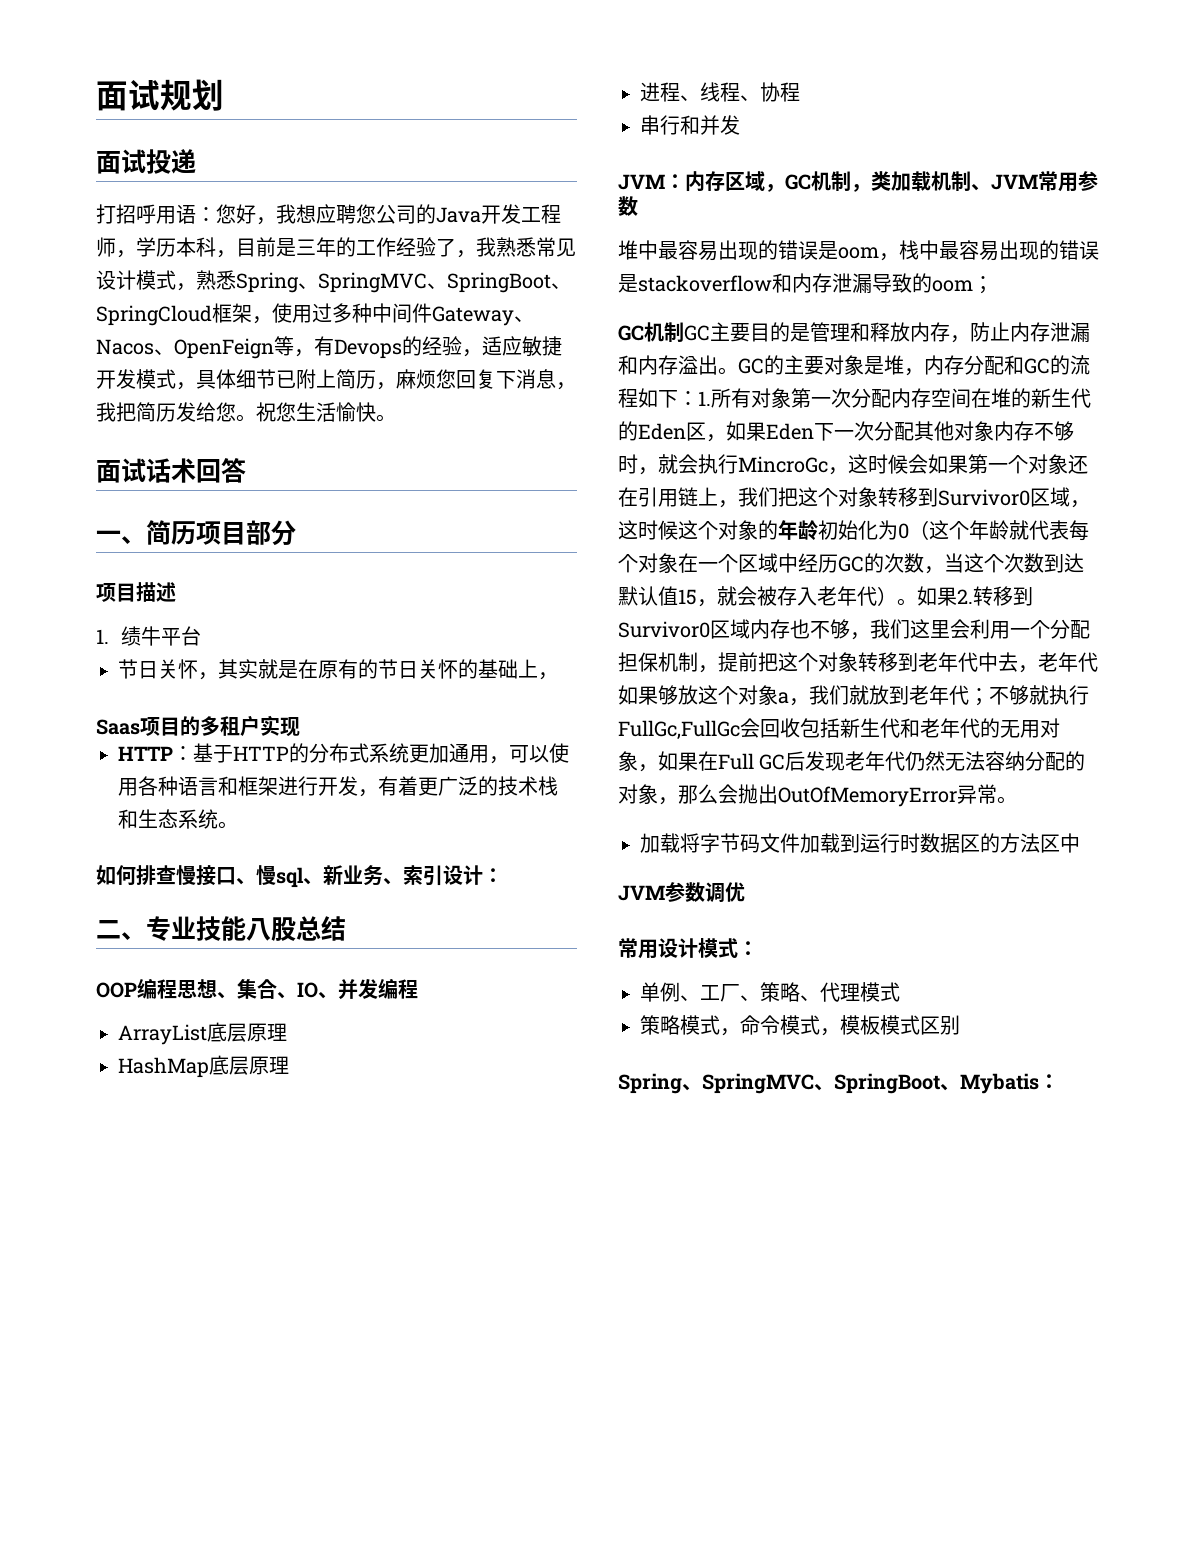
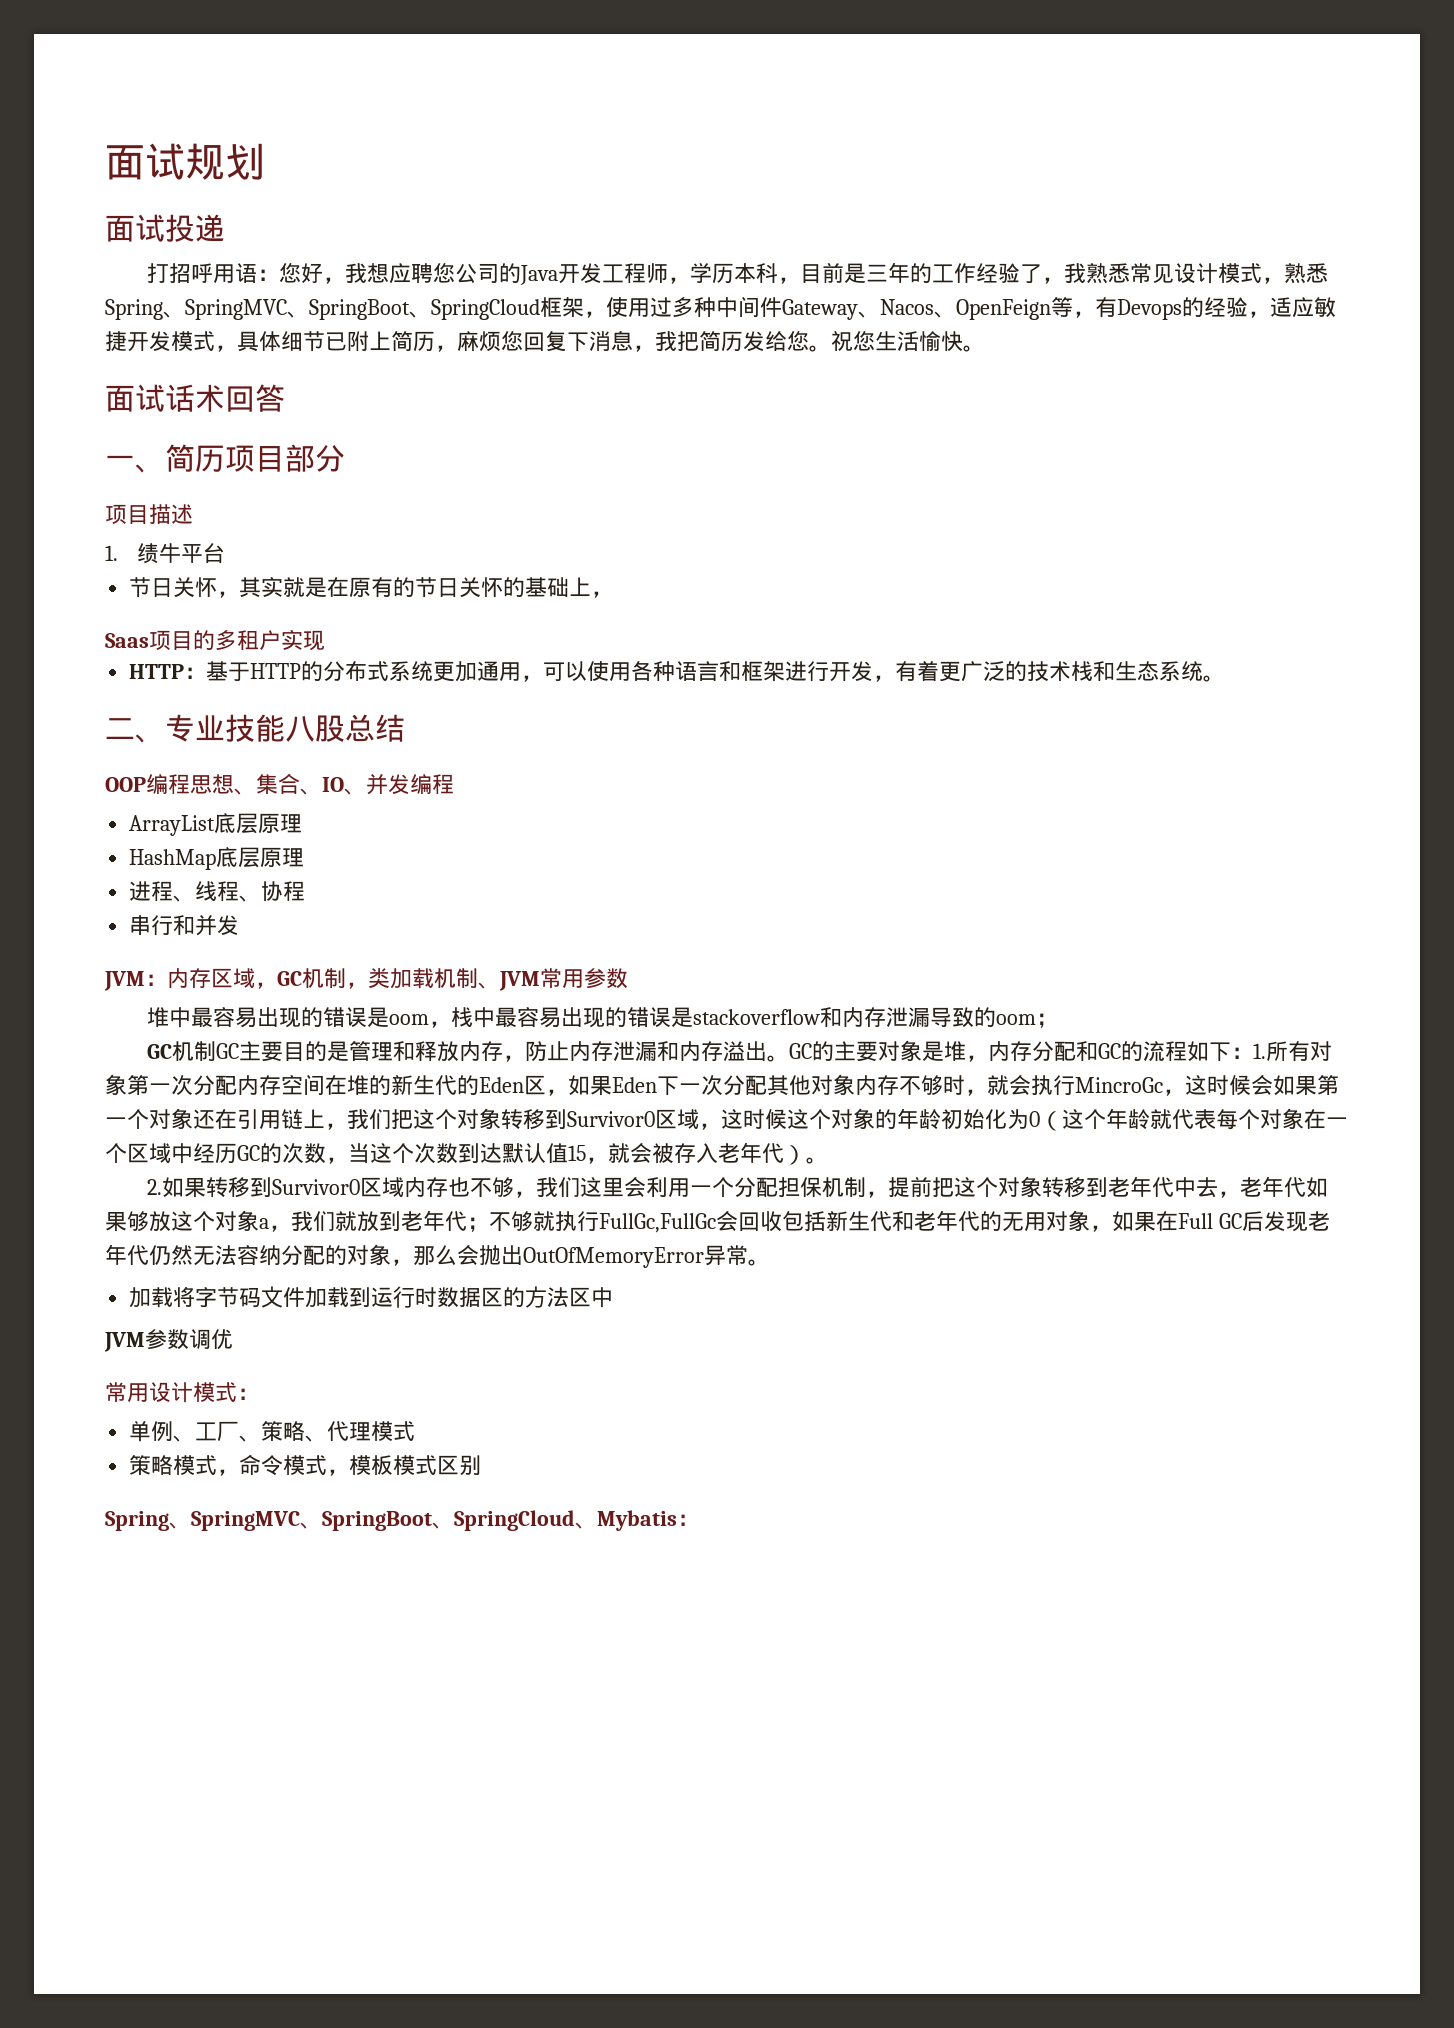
[96,865,503,888] // 如何排查慢接口、慢sql、新业务、索引设计： -> (1226, 678) none
[917,586,973,606] 如果2. -> [146,1177,206,1198] // 2.如果
(960, 1087) none -> [454,1510,597,1531] SpringCloud、

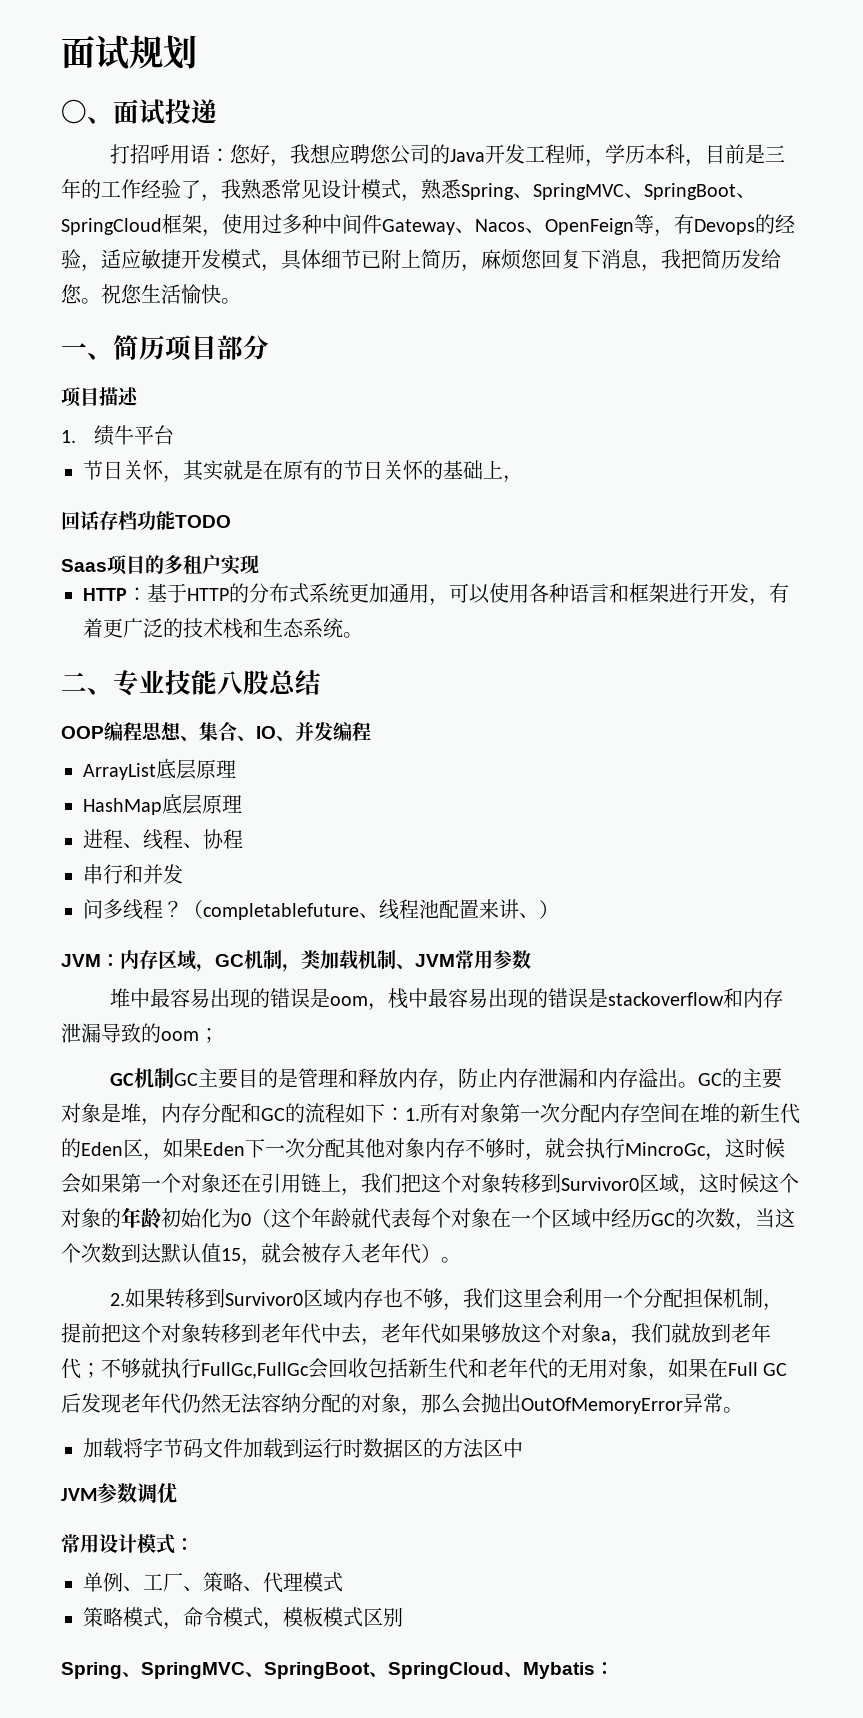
(265, 161) none -> [61,99,113,124] 〇、
[105,384,285,412] // 面试话术回答 -> (241, 301) none
(614, 594) none -> [61,511,231,530] // 回话存档功能TODO
(240, 925) none -> [83,899,559,920] // 问多线程？（completablefuture、线程池配置来讲、）

